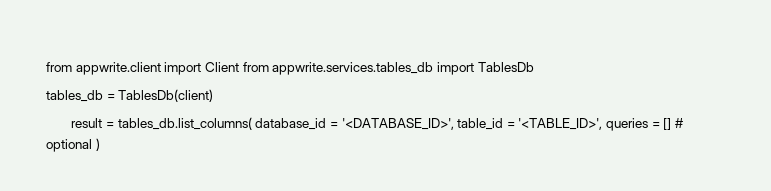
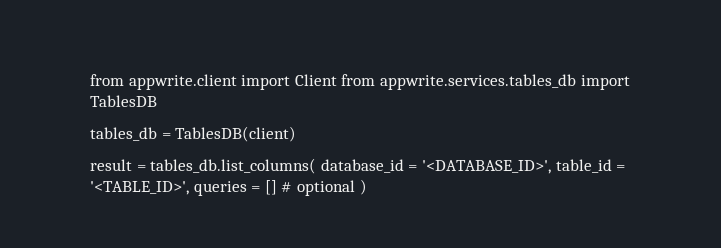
[477,62,534,72] TablesDb -> [90,95,157,107] TablesDB
[118,89,214,102] TablesDb(client) -> [175,126,297,142] TablesDB(client)

